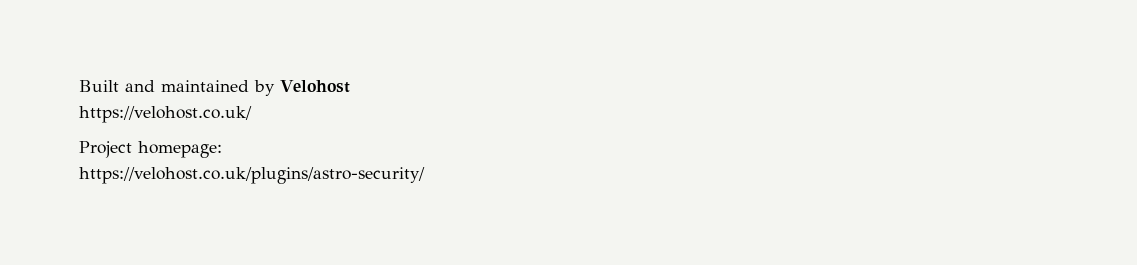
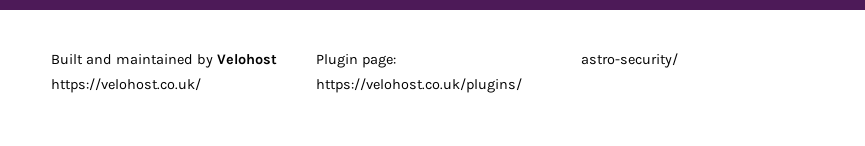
[79,141,222,158] Project homepage: -> [316,54,396,68] Plugin page:

